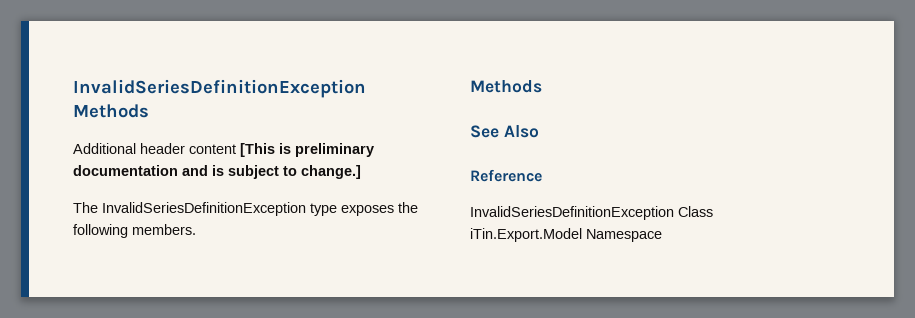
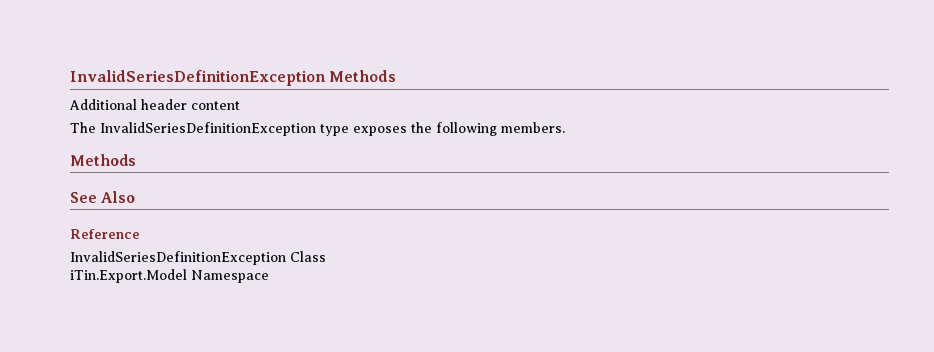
[240,143,374,157] [73,165,361,179] [This is preliminary documentation and is subject to change.] -> (240, 105) none

